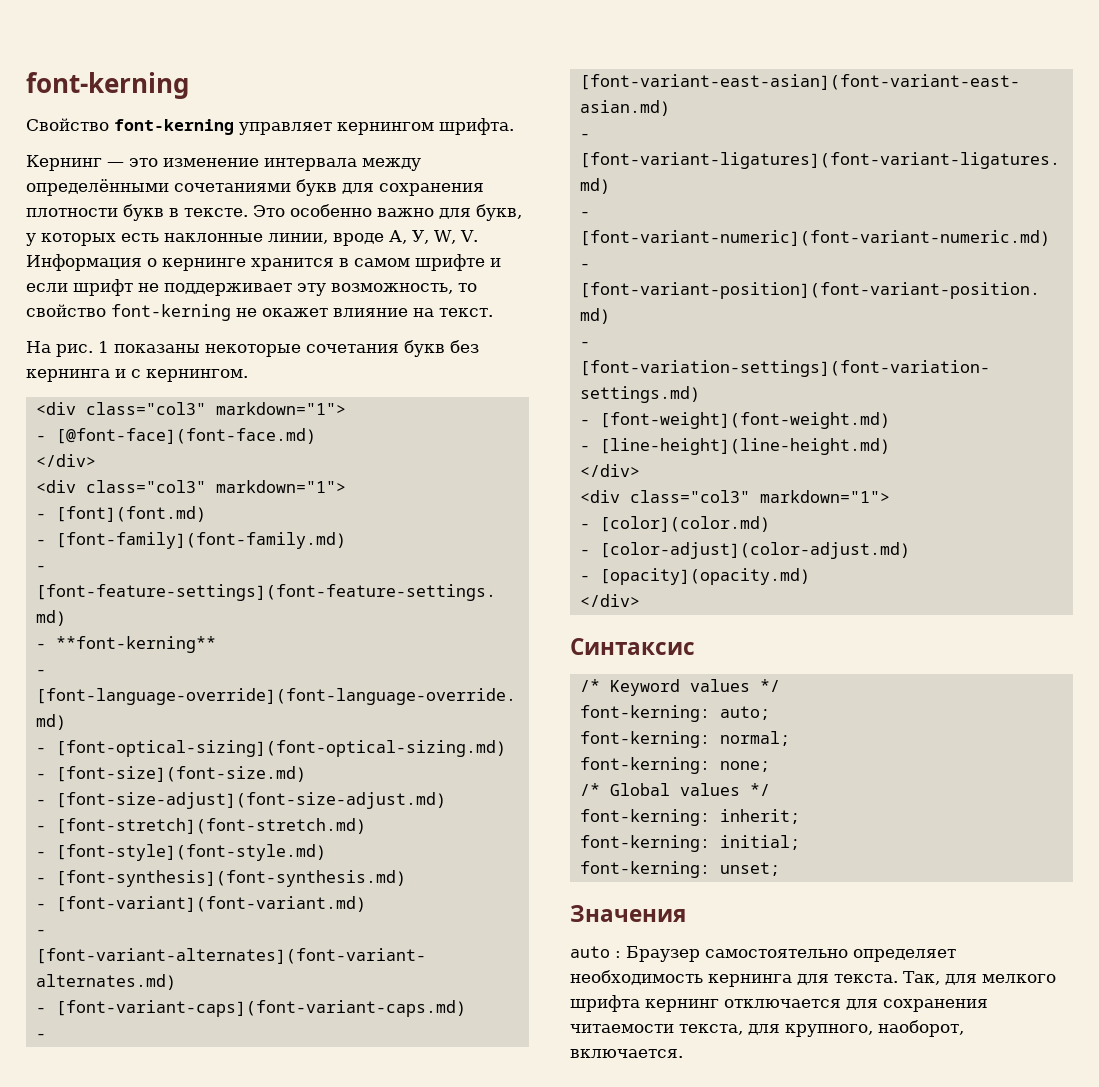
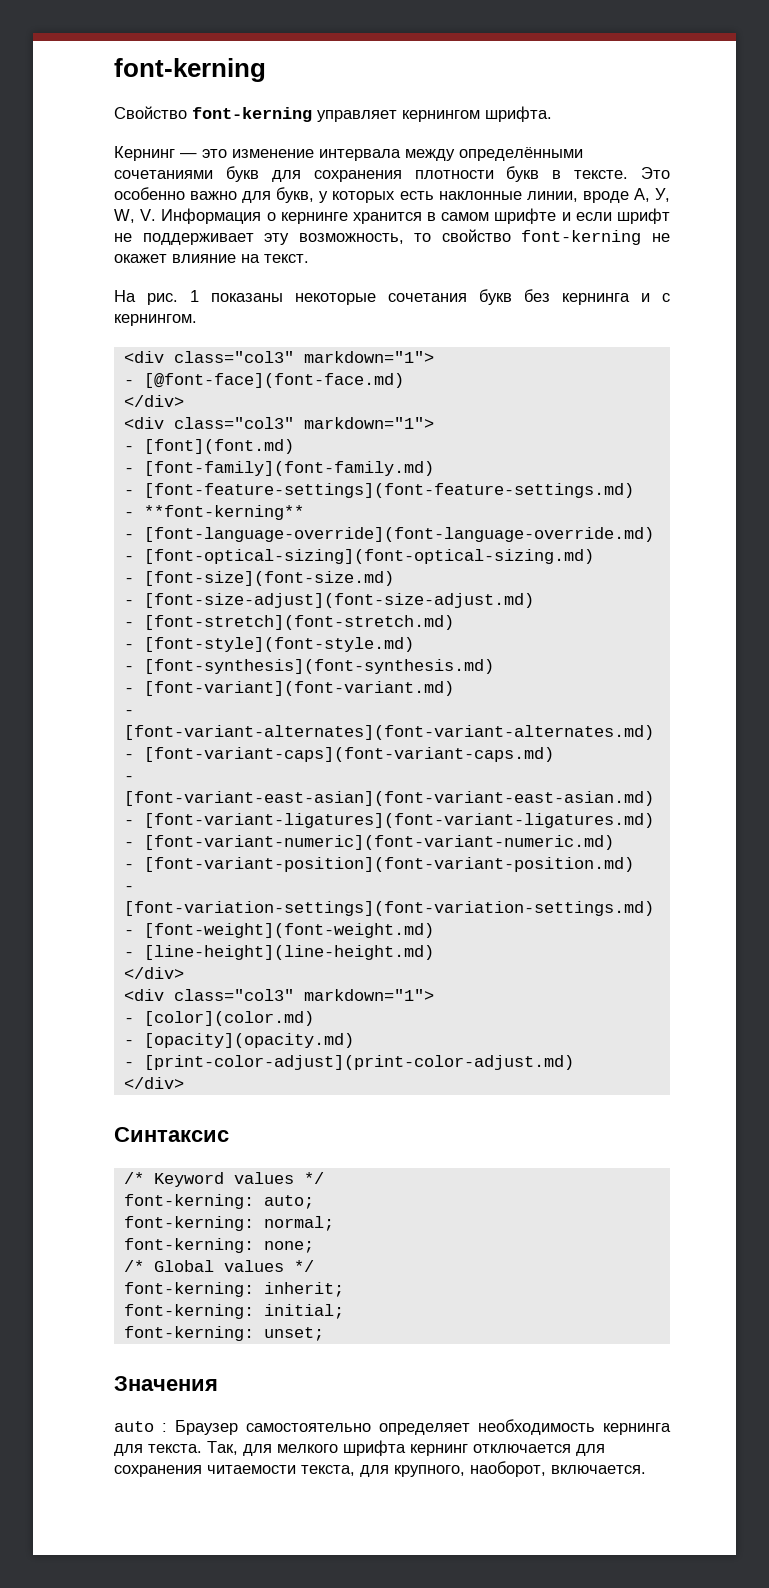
[599,542,910,559] [579,568,810,585] [color-adjust](color-adjust.md) // - [opacity](opacity.md) -> [143,1033,354,1048] [123,1055,574,1070] [opacity](opacity.md) // - [print-color-adjust](print-color-adjust.md)

